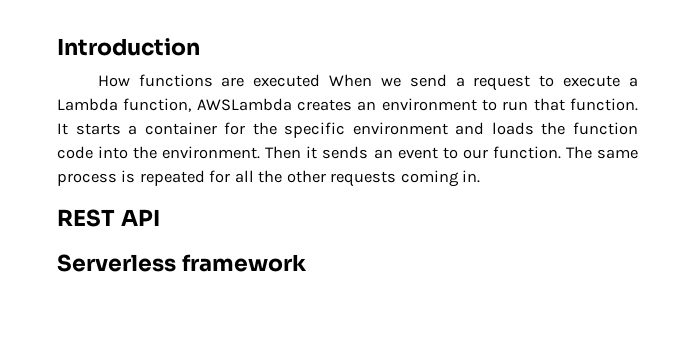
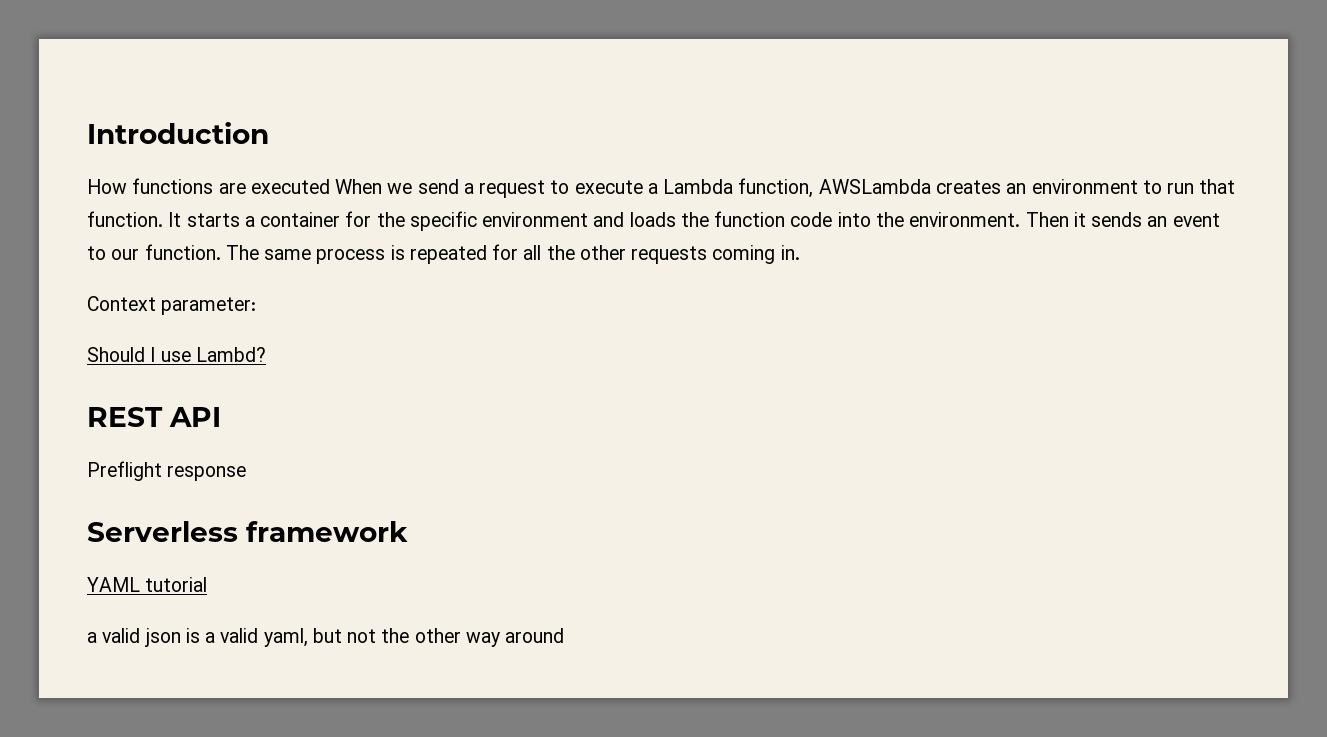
(481, 176) none -> [87,296,257,315] [87,347,266,362] // Context parameter: // Should I use Lambd?
(160, 217) none -> [87,461,247,481] // Preflight response
(307, 263) none -> [87,577,208,592] [87,628,565,647] // YAML tutorial // a valid json is a valid yaml, but not the other way around

